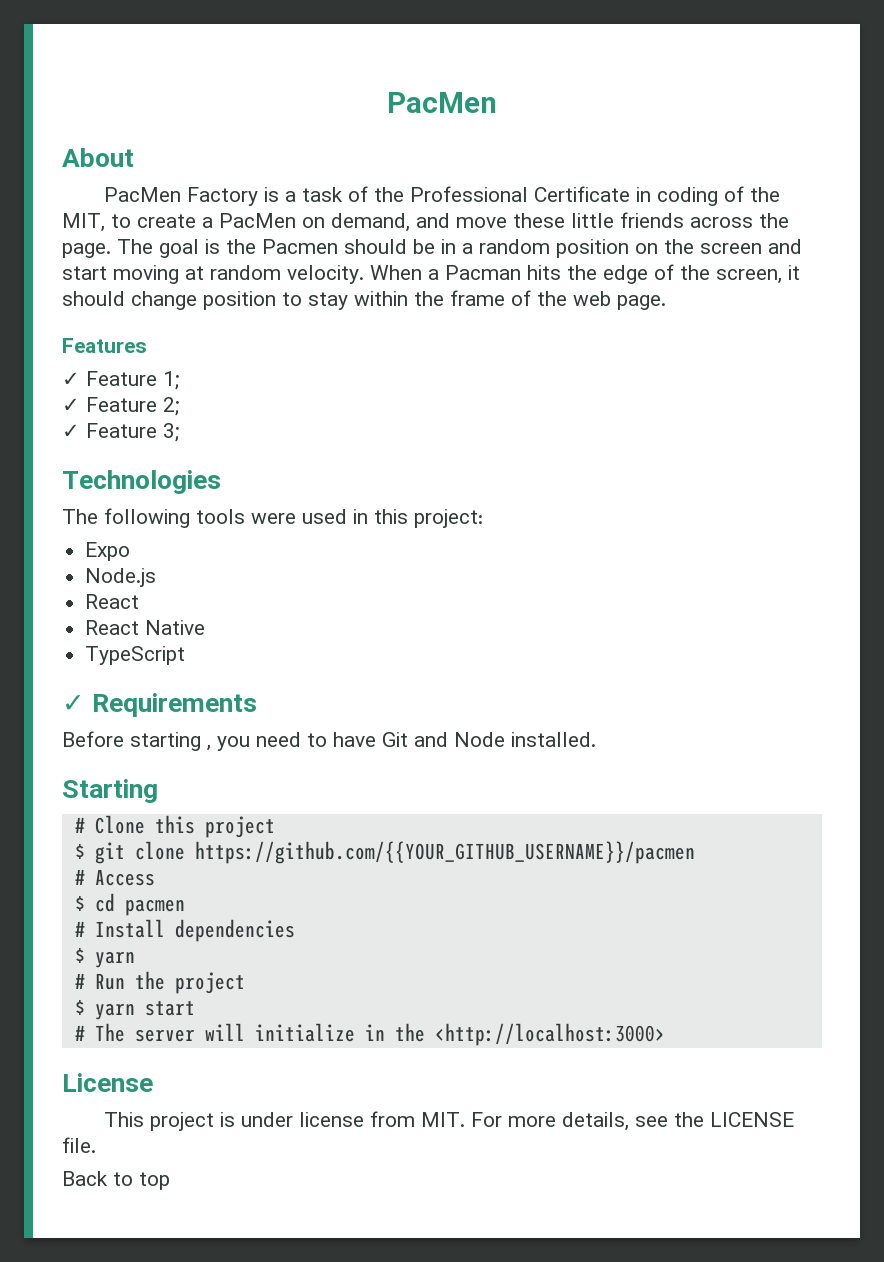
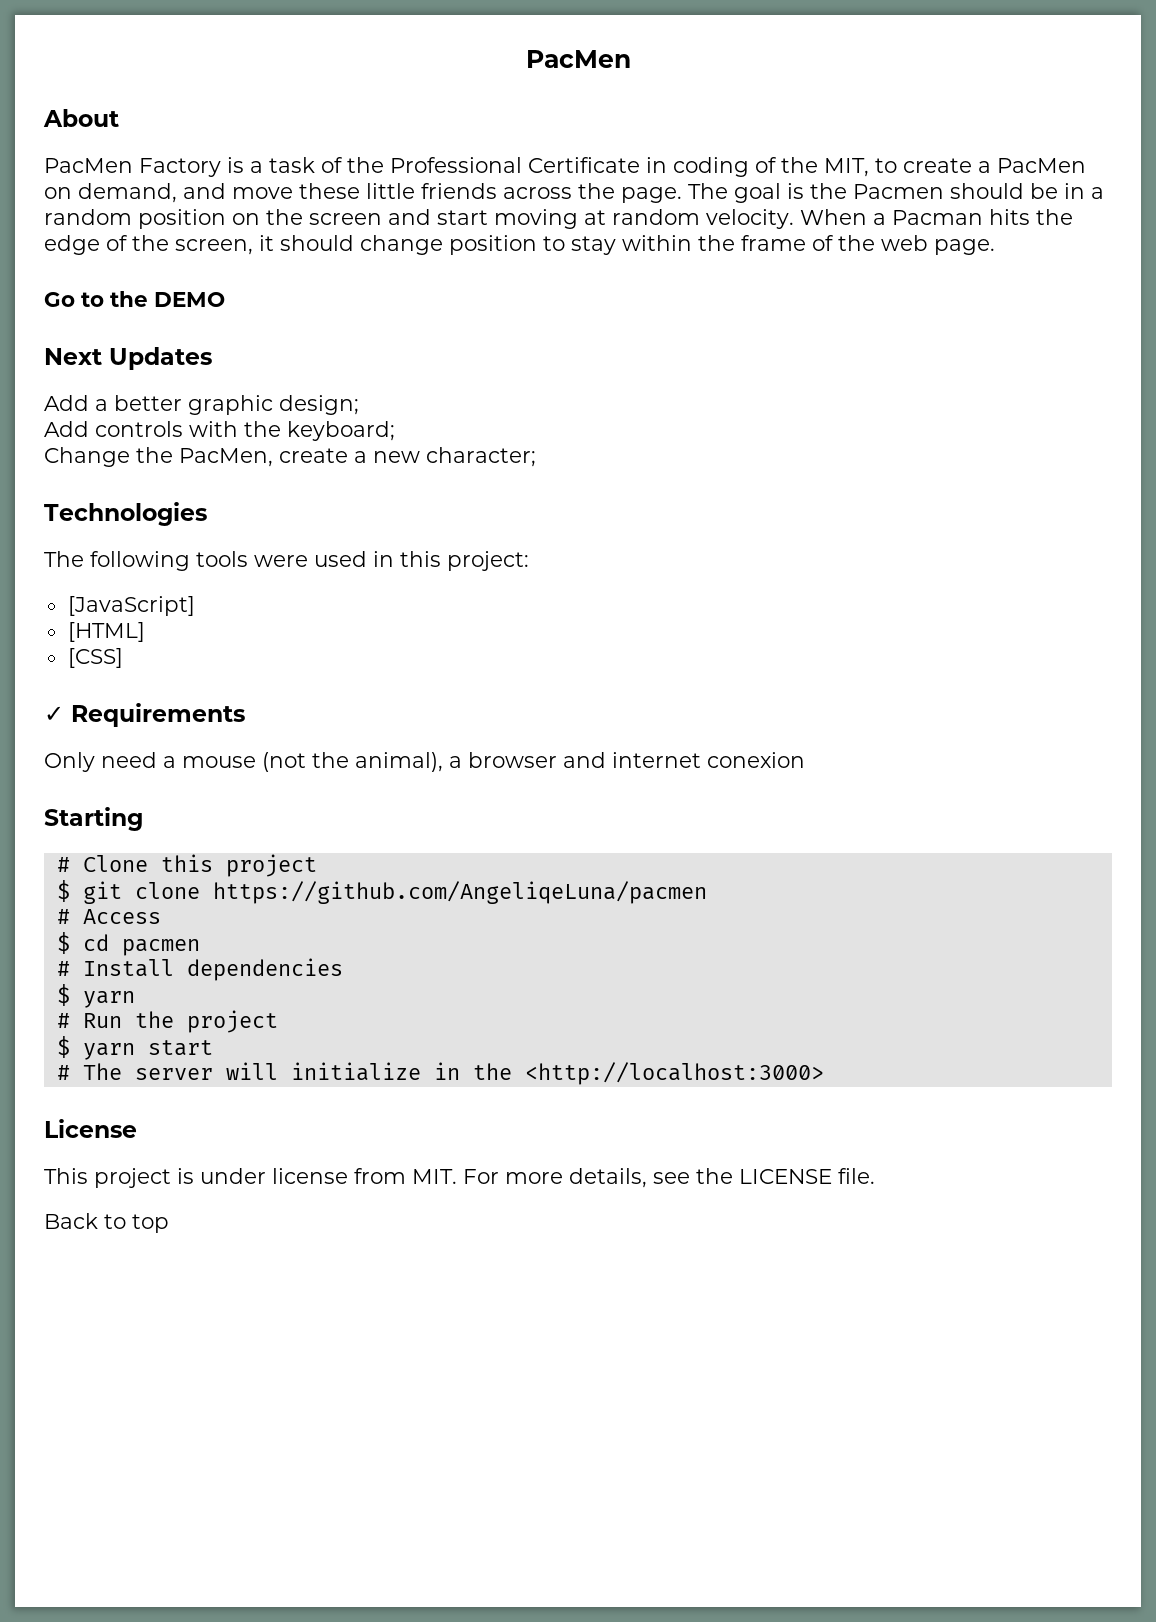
[62,338,147,353] [62,371,179,390] [62,397,179,416] [62,423,179,442] Features // ✓ Feature 1; // ✓ Feature 2; // ✓ Feature 3; -> [44,291,225,307] [44,347,212,370] [44,395,359,415] [44,421,395,441] [44,447,536,467] Go to the DEMO // Next Updates // Add a better graphic design; // Add controls with the keyboard; // Change the PacMen, create a new character;
[85,542,131,561] [85,568,157,587] [85,594,140,609] [85,620,206,635] [85,646,186,665] [62,693,258,717] [62,731,596,751] Expo // Node.js // React // React Native // TypeScript // ✓ Requirements // Before starting , you need to have Git and Node installed. -> [67,596,195,616] [67,622,145,642] [67,648,123,668] [44,703,245,727] [44,752,805,772] [JavaScript] // [HTML] // [CSS] // ✓ Requirements // Only need a mouse (not the animal), a browser and internet conexion
[194,841,695,864] https://github.com/{{YOUR_GITHUB_USERNAME}}/pacmen -> [212,881,707,904] https://github.com/AngeliqeLuna/pacmen

